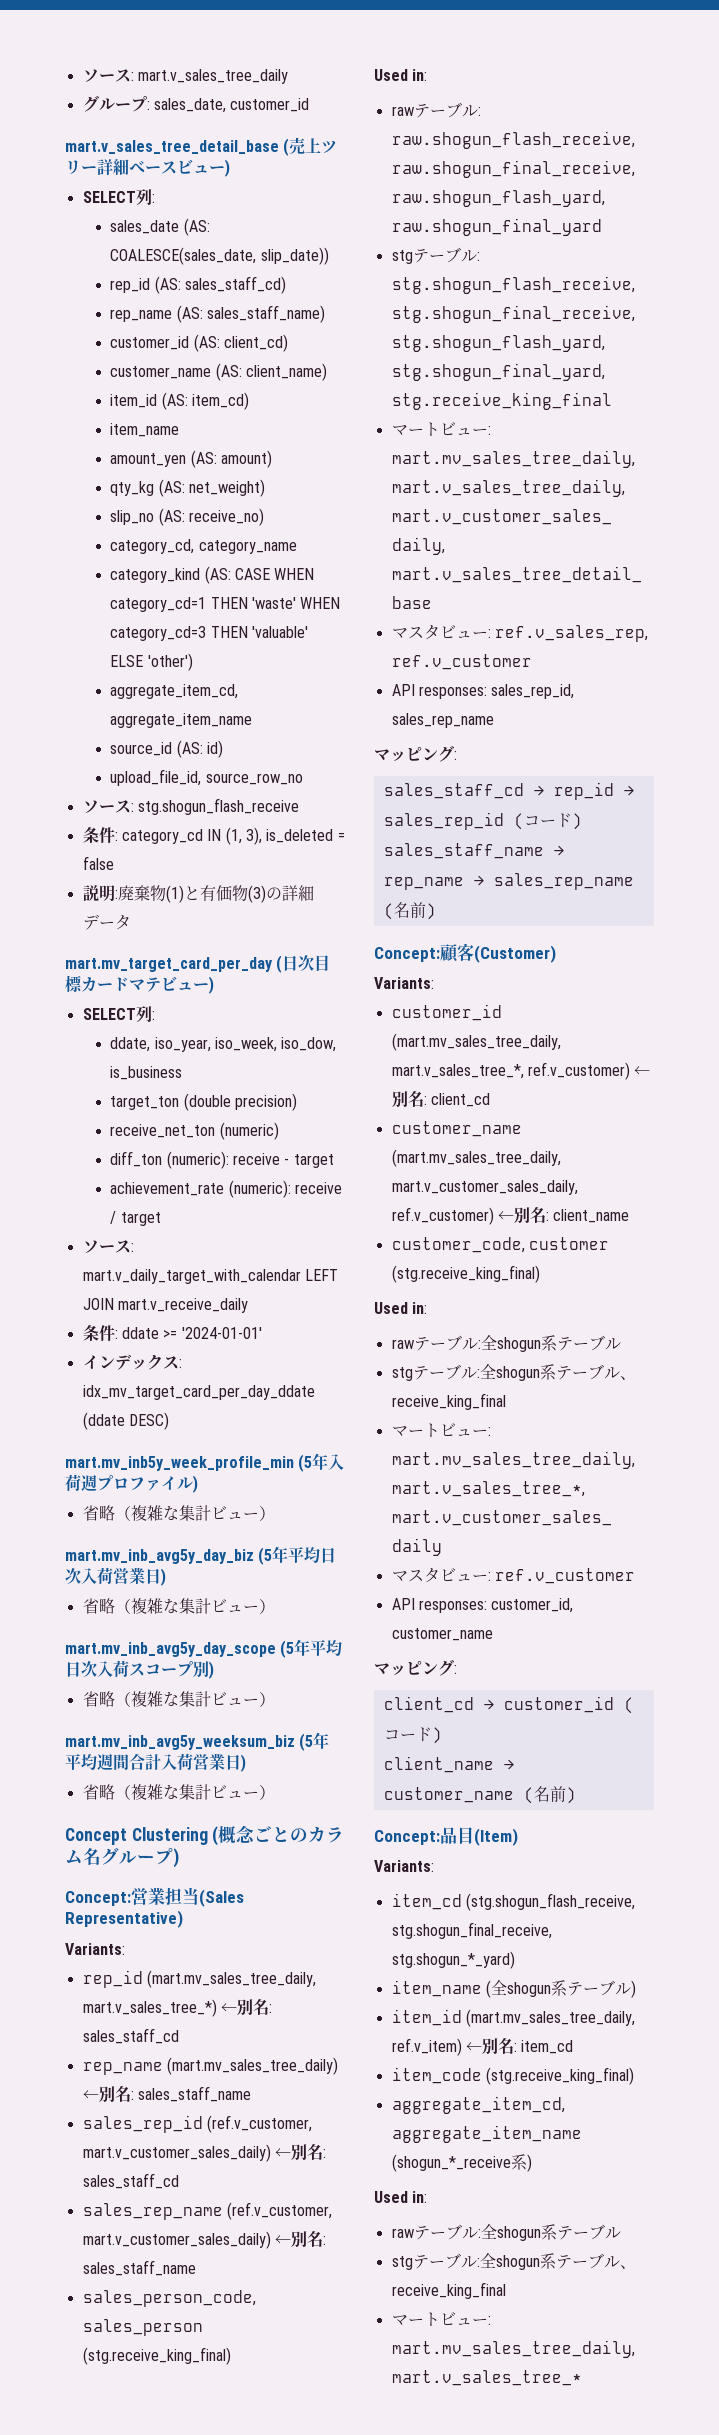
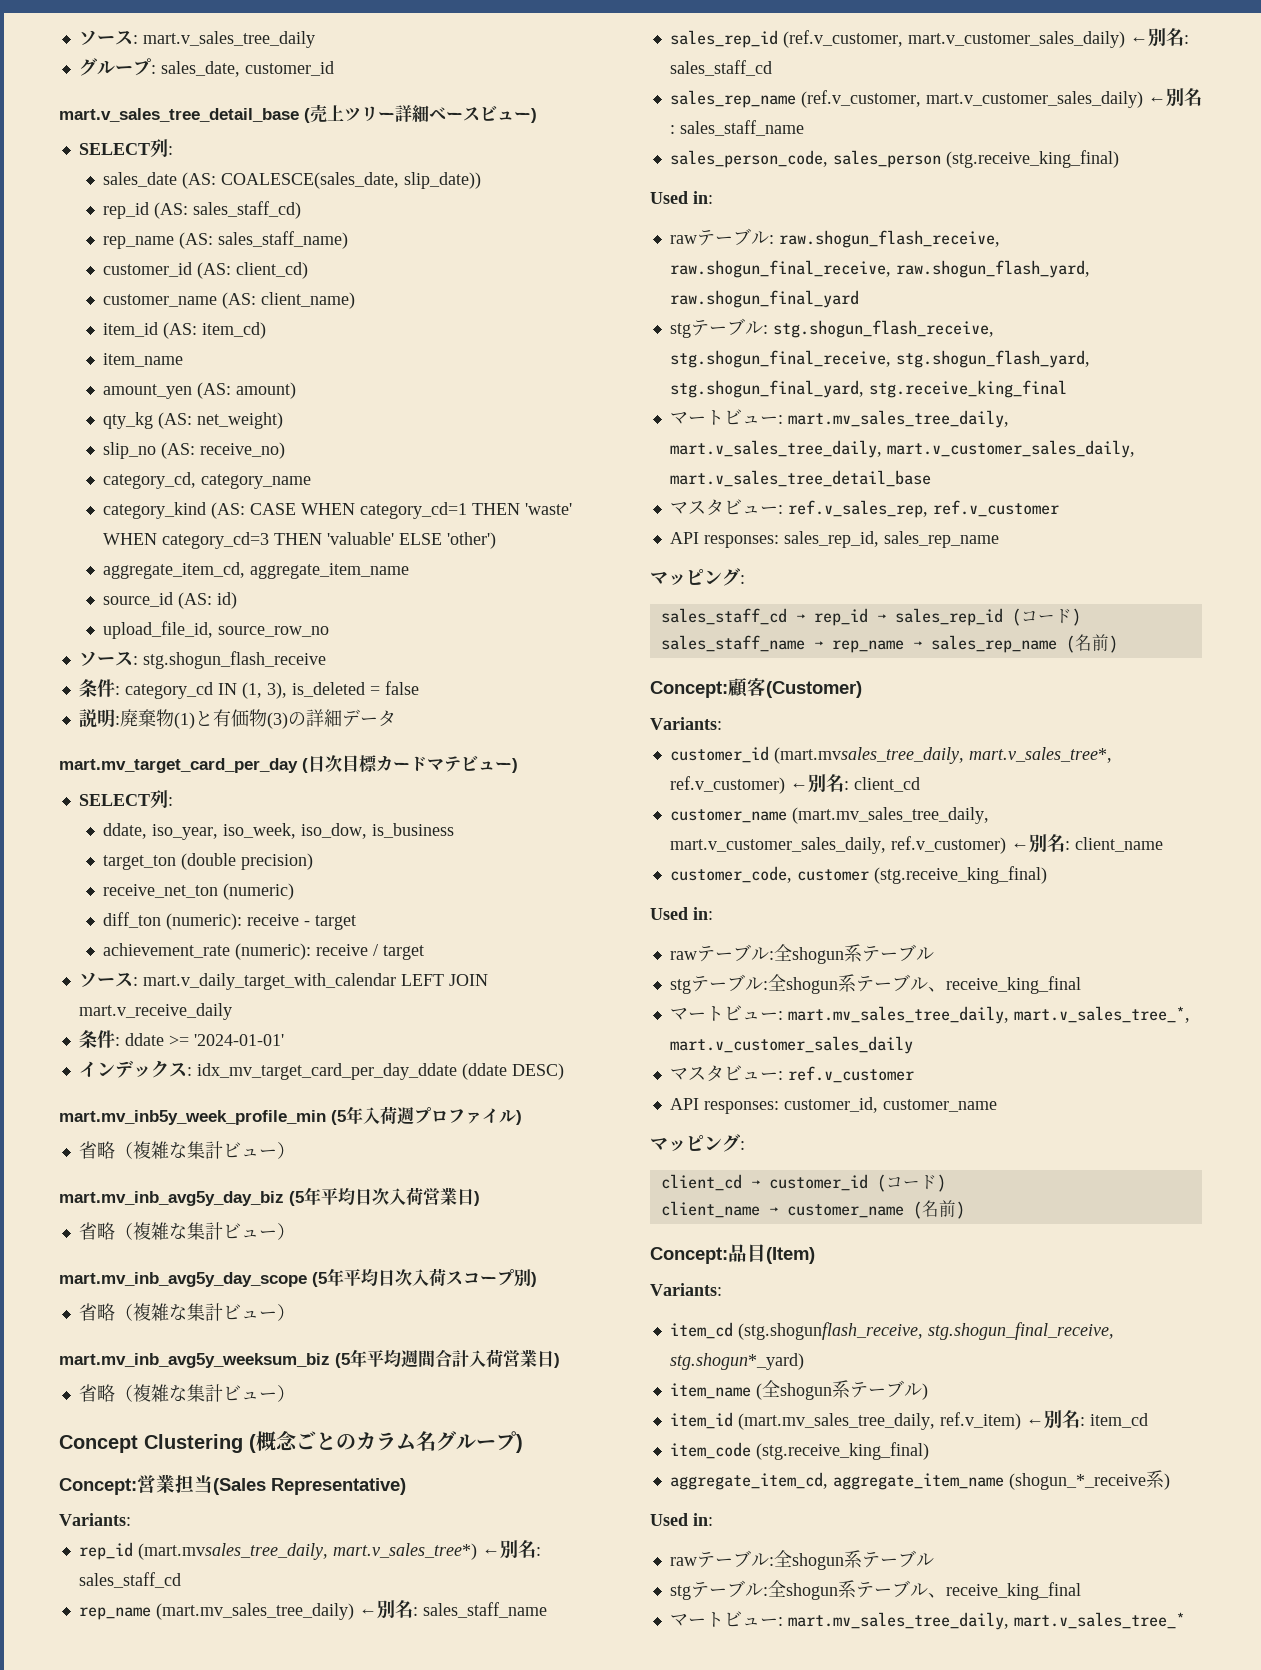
[146,1970,316,1988] [82,1999,217,2017] (mart.mv_sales_tree_daily, mart.v_sales_tree_*) -> [137,1543,477,1560] (mart.mvsales_tree_daily, mart.v_sales_tree*)
[391,1033,561,1051] [391,1064,524,1079] (mart.mv_sales_tree_daily, mart.v_sales_tree_*, -> [773,747,1112,764] (mart.mvsales_tree_daily, mart.v_sales_tree*,
[465,1893,635,1911] [391,1922,552,1939] [391,1951,515,1969] (stg.shogun_flash_receive, stg.shogun_final_receive, stg.shogun_*_yard) -> [737,1322,1114,1340] [669,1353,804,1370] (stg.shogunflash_receive, stg.shogun_final_receive, stg.shogun*_yard)

